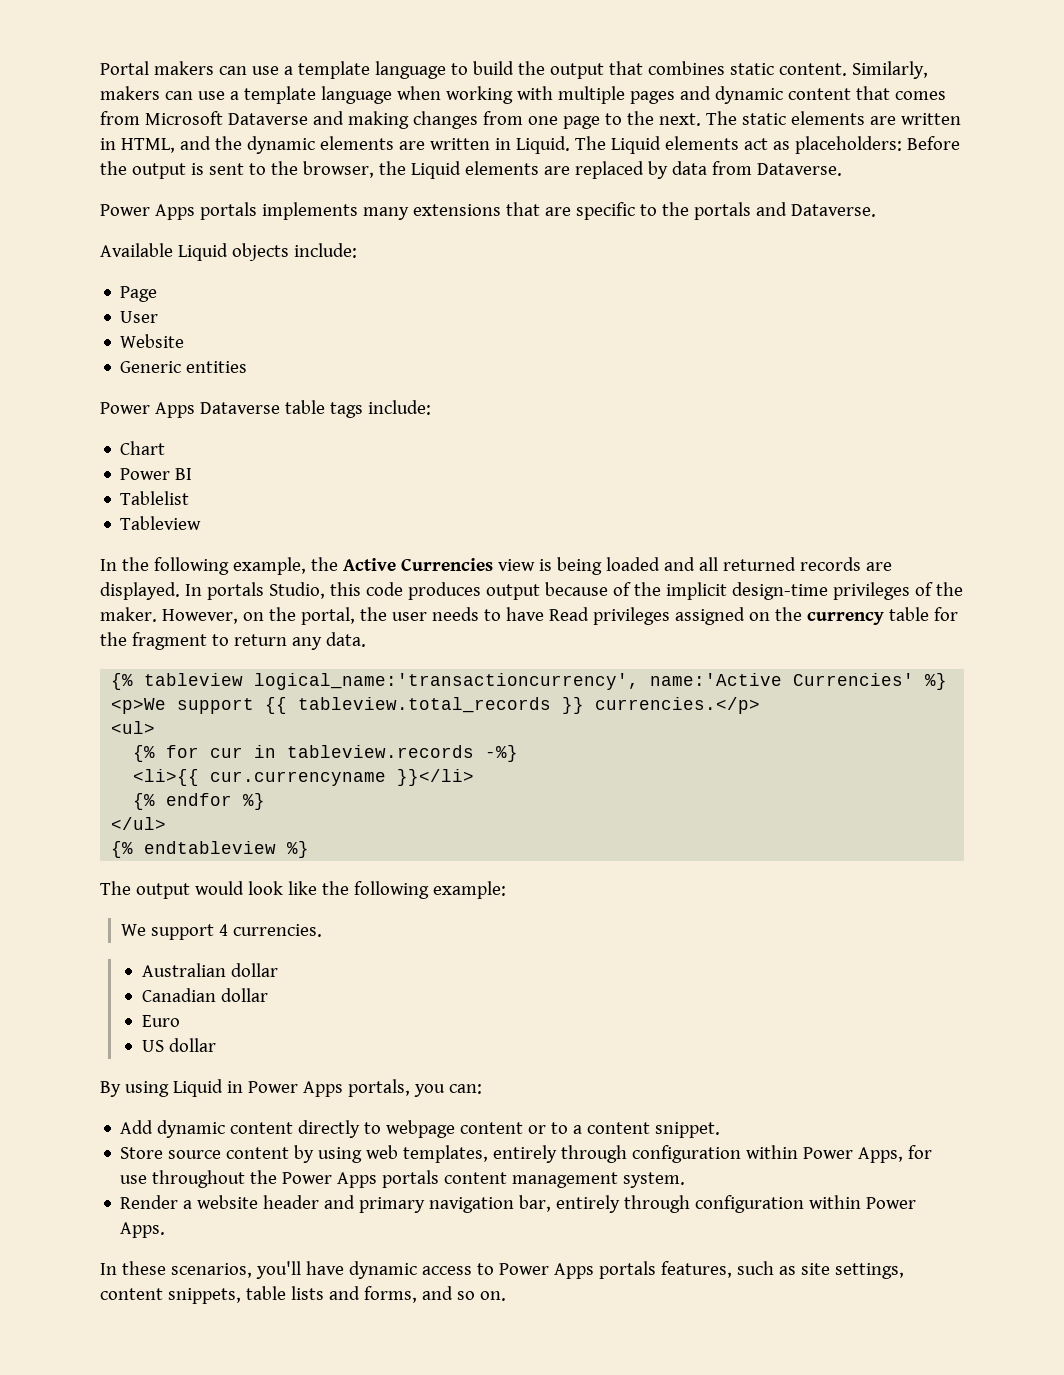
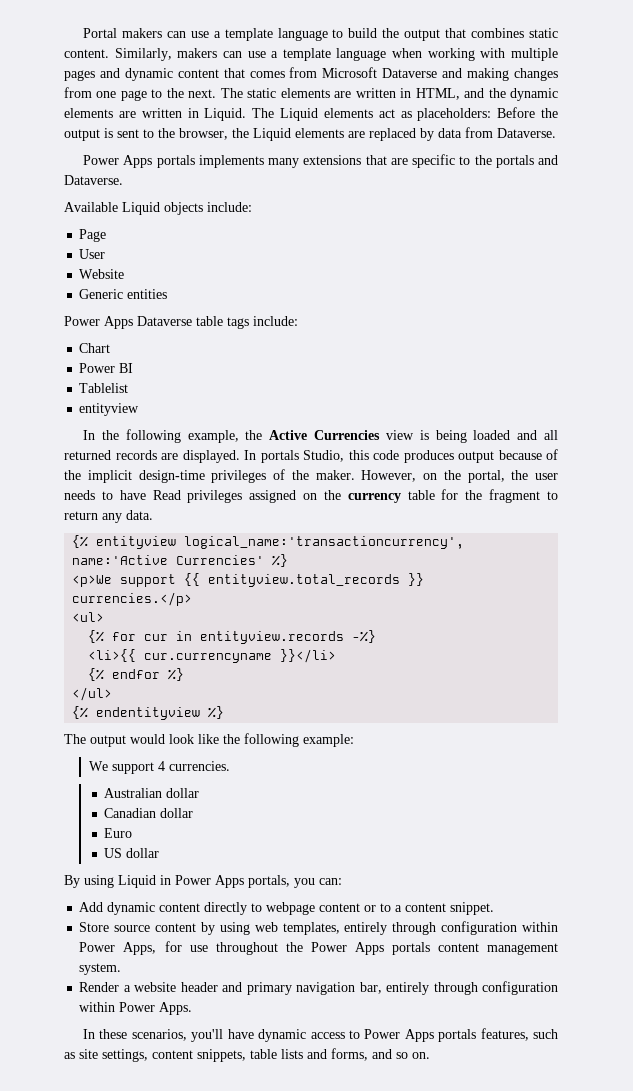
[120,516,202,530] Tableview -> [79,403,140,416] entityview
[144,673,244,686] tableview -> [96,536,177,549] entityview
[298,697,552,713] tableview.total_records -> [208,574,401,587] entityview.total_records
[287,745,475,758] tableview.records -> [200,631,345,644] entityview.records
[144,841,277,854] endtableview -> [96,707,201,720] endentityview

